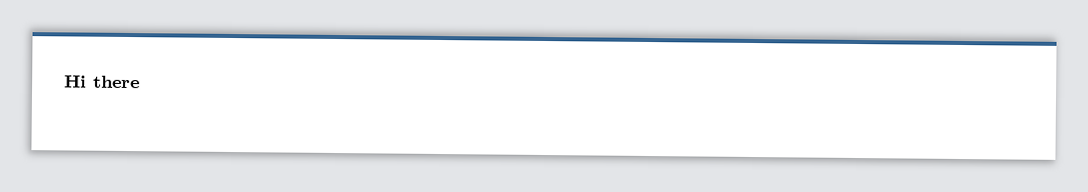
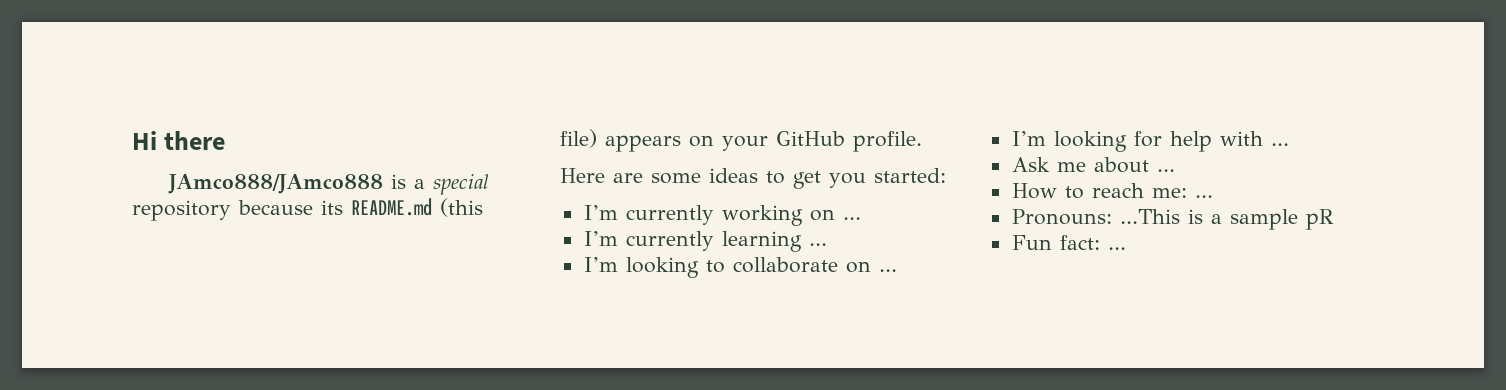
(140, 82) none -> [167,174,489,195] [132,198,483,221] [560,129,922,152] [560,168,946,189] [583,205,861,226] [583,231,827,252] [583,257,897,278] [1011,131,1289,152] [1011,157,1175,173] [1011,183,1213,199] [1011,209,1334,230] [1011,235,1126,250] // JAmco888/JAmco888 is a special repository because its README.md (this file) appears on your GitHub profile. // Here are some ideas to get you started: // I’m currently working on ... // I’m currently learning ... // I’m looking to collaborate on ... // I’m looking for help with ... // Ask me about ... // How to reach me: ... // Pronouns: ...This is a sample pR // Fun fact: ...

